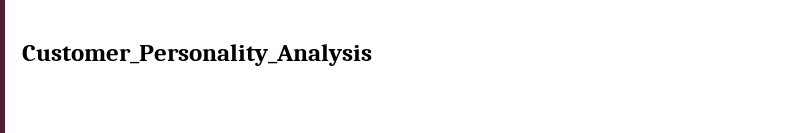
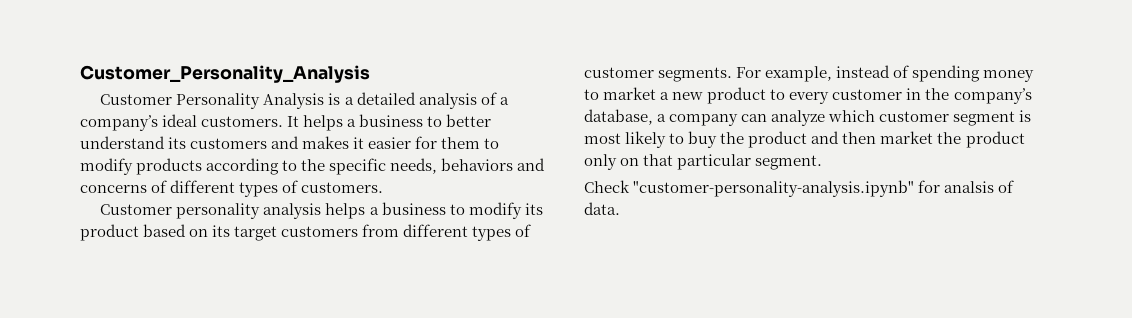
(372, 55) none -> [100,92,509,109] [80,114,492,131] [80,136,500,149] [80,158,546,175] [80,180,384,197] [100,202,543,219] [80,224,532,241] [584,65,1035,82] [584,87,1032,104] [584,109,1032,126] [584,131,1025,148] [584,154,823,170] [584,180,1015,197] [584,202,620,215] // Customer Personality Analysis is a detailed analysis of a company’s ideal customers. It helps a business to better understand its customers and makes it easier for them to modify products according to the specific needs, behaviors and concerns of different types of customers. // Customer personality analysis helps a business to modify its product based on its target customers from different types of customer segments. For example, instead of spending money to market a new product to every customer in the company’s database, a company can analyze which customer segment is most likely to buy the product and then market the product only on that particular segment. // Check "customer-personality-analysis.ipynb" for analsis of data.

